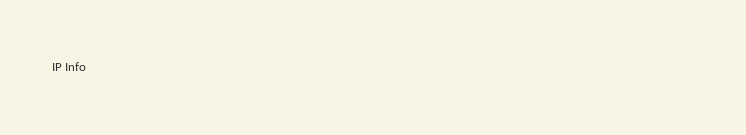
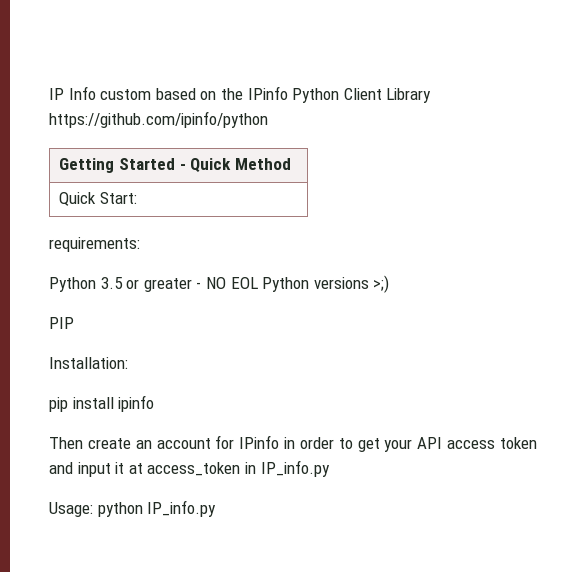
(87, 66) none -> [100,86,432,103] [49,111,268,128] [59,158,291,173] [59,192,138,206] [49,237,140,252] [49,275,390,293] [49,317,74,329] [49,357,128,369] [49,395,155,412] [49,435,538,452] [49,460,330,477] [49,500,217,517] custom based on the IPinfo Python Client Library https://github.com/ipinfo/python // Getting Started - Quick Method // Quick Start: // requirements: // Python 3.5 or greater - NO EOL Python versions >;) // PIP // Installation: // pip install ipinfo // Then create an account for IPinfo in order to get your API access token and input it at access_token in IP_info.py // Usage: python IP_info.py

